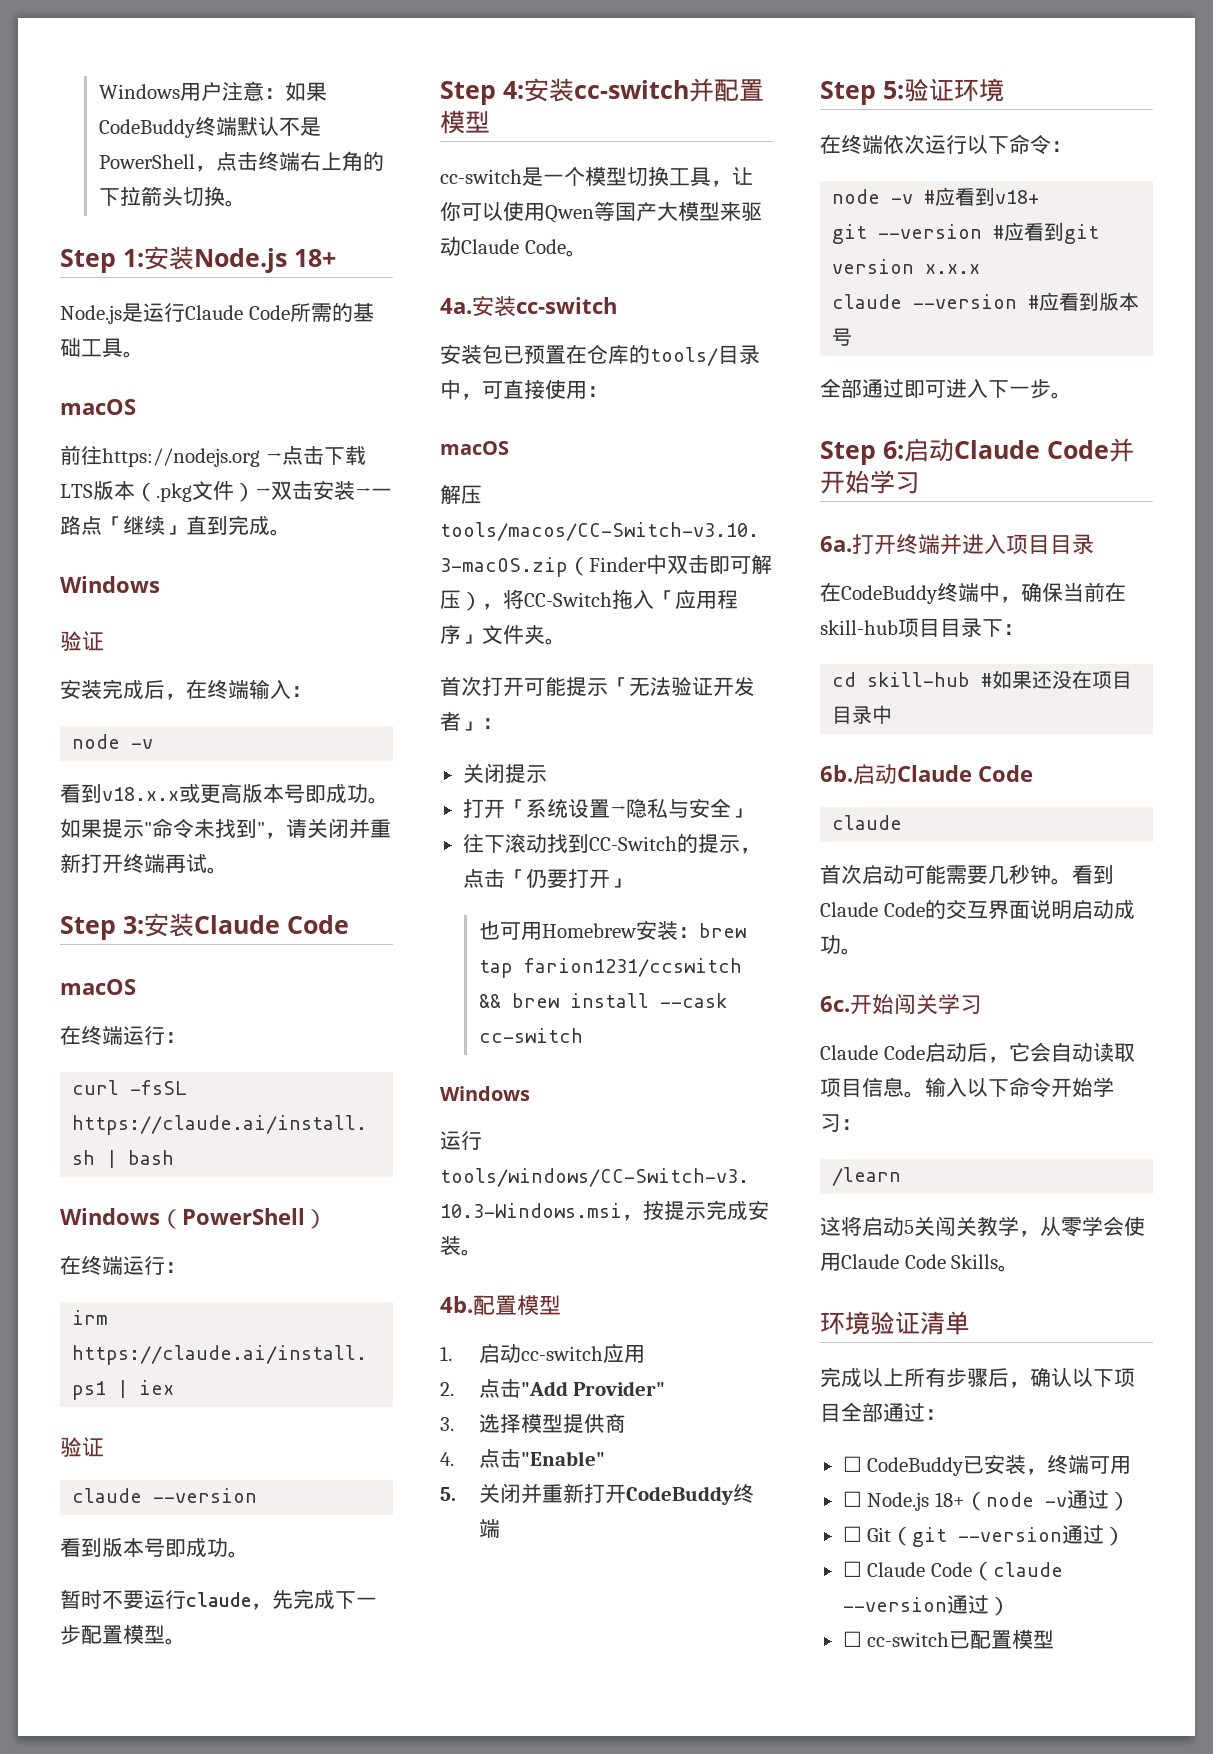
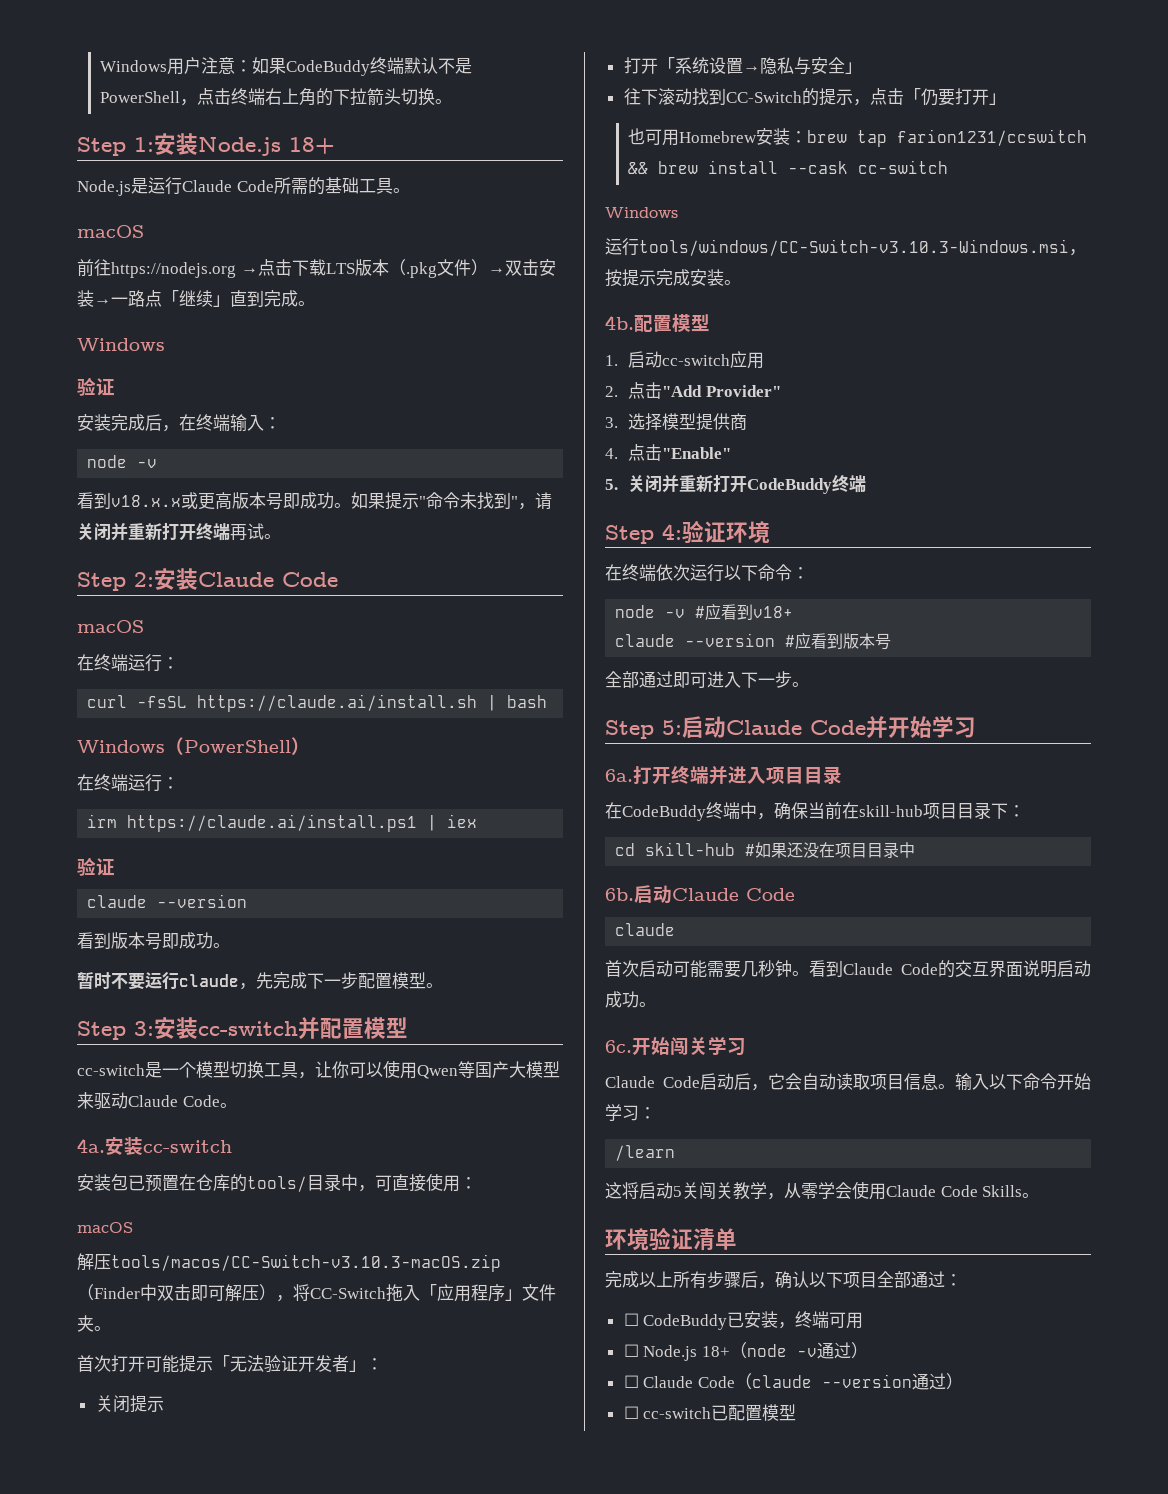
[123,916,144,934] 3: -> [134,572,154,587] 2:
[503,81,524,99] 4: -> [134,1021,154,1036] 3:
[883,81,904,99] 5: -> [662,524,682,540] 4:
[832,222,1100,244] [832,259,981,274] // git --version #应看到git version x.x.x -> (794, 612) none
[883,441,904,459] 6: -> [662,720,682,735] 5:
[842,1525,1126,1547] // ☐ Git（git --version通过） -> (868, 1350) none

